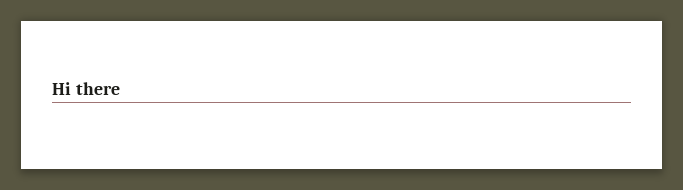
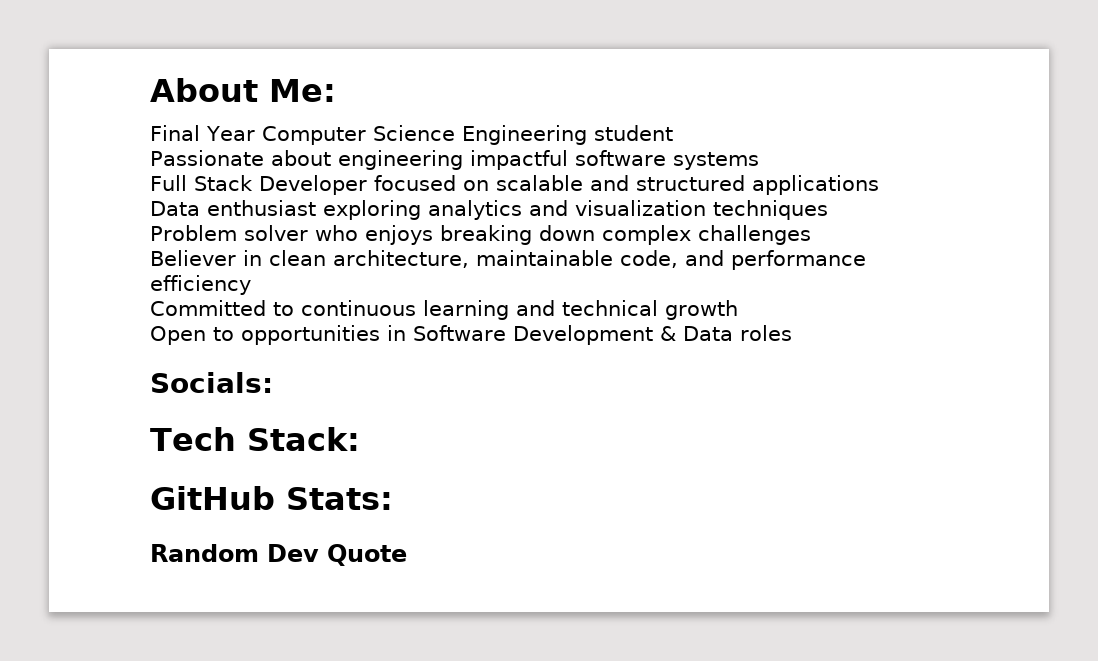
[52,82,120,95] Hi there -> [150,78,336,102] [150,125,673,145] [150,150,759,170] [150,175,879,195] [150,200,828,220] [150,225,811,245] [150,250,866,270] [150,275,251,295] [150,300,738,320] [150,325,792,345] [150,372,273,393] [150,427,360,451] [150,486,393,510] [150,544,407,566] About Me: // Final Year Computer Science Engineering student // Passionate about engineering impactful software systems // Full Stack Developer focused on scalable and structured applications // Data enthusiast exploring analytics and visualization techniques // Problem solver who enjoys breaking down complex challenges // Believer in clean architecture, maintainable code, and performance efficiency // Committed to continuous learning and technical growth // Open to opportunities in Software Development & Data roles // Socials: // Tech Stack: // GitHub Stats: // Random Dev Quote

